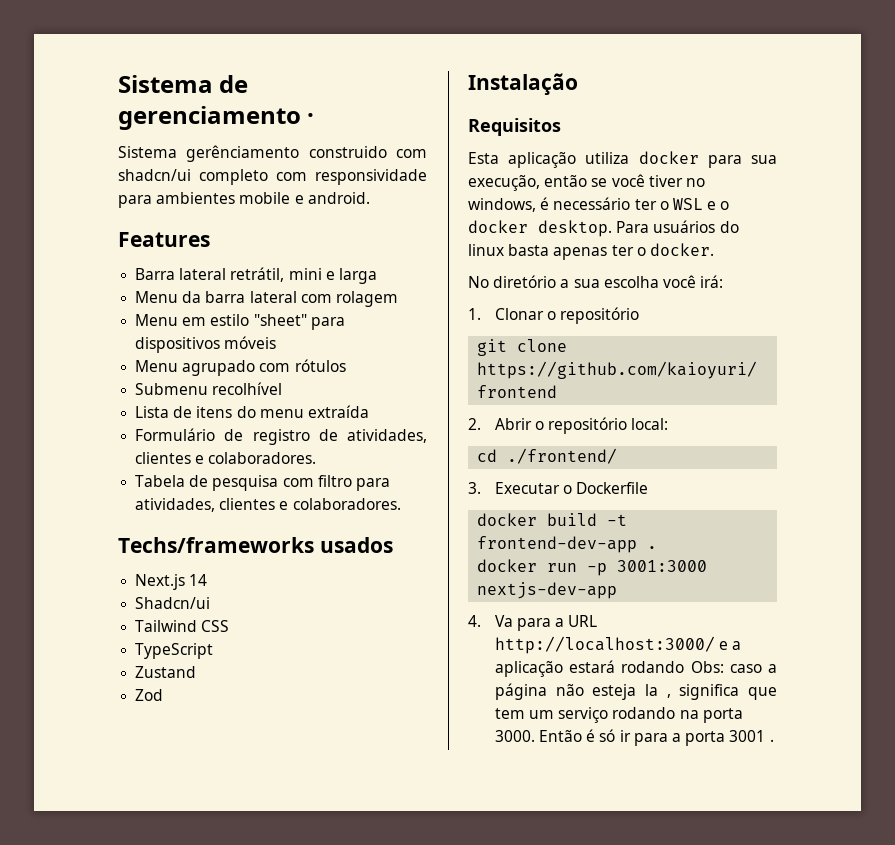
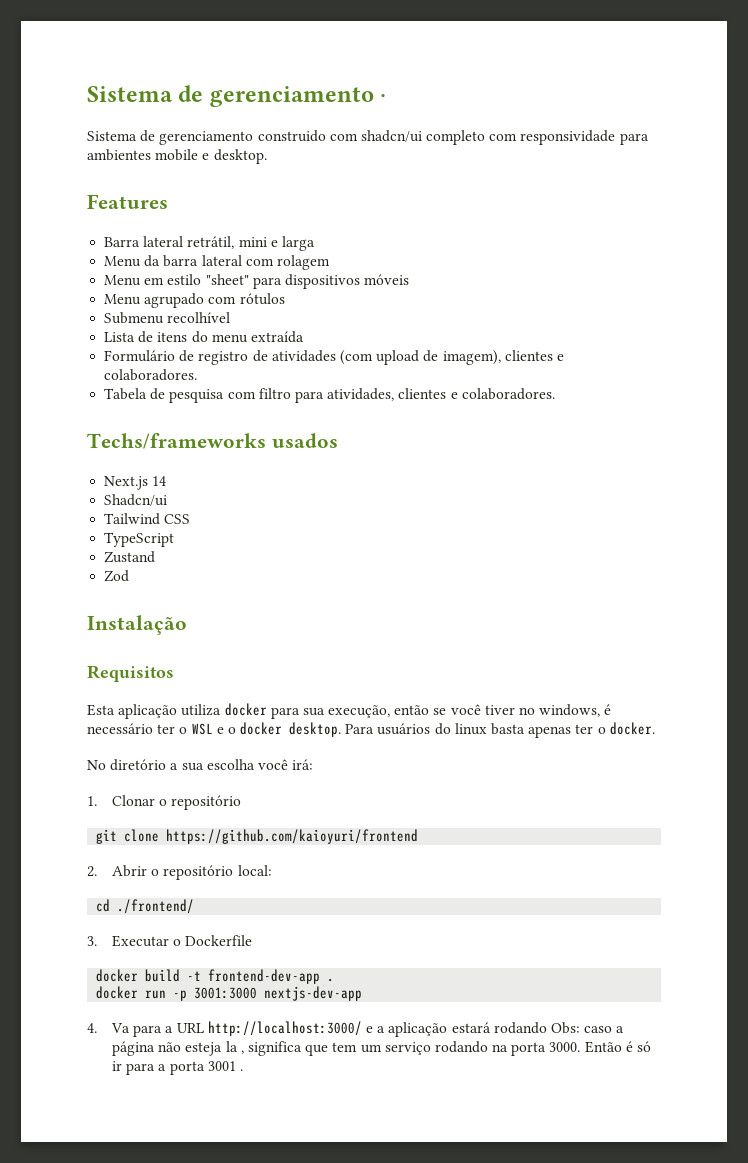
[186,145,300,162] gerênciamento -> [140,130,254,145] de gerenciamento
[307,192,370,204] android. -> [213,149,267,164] desktop.
[346,429,427,443] atividades, -> [271,350,501,365] atividades (com upload de imagem),

